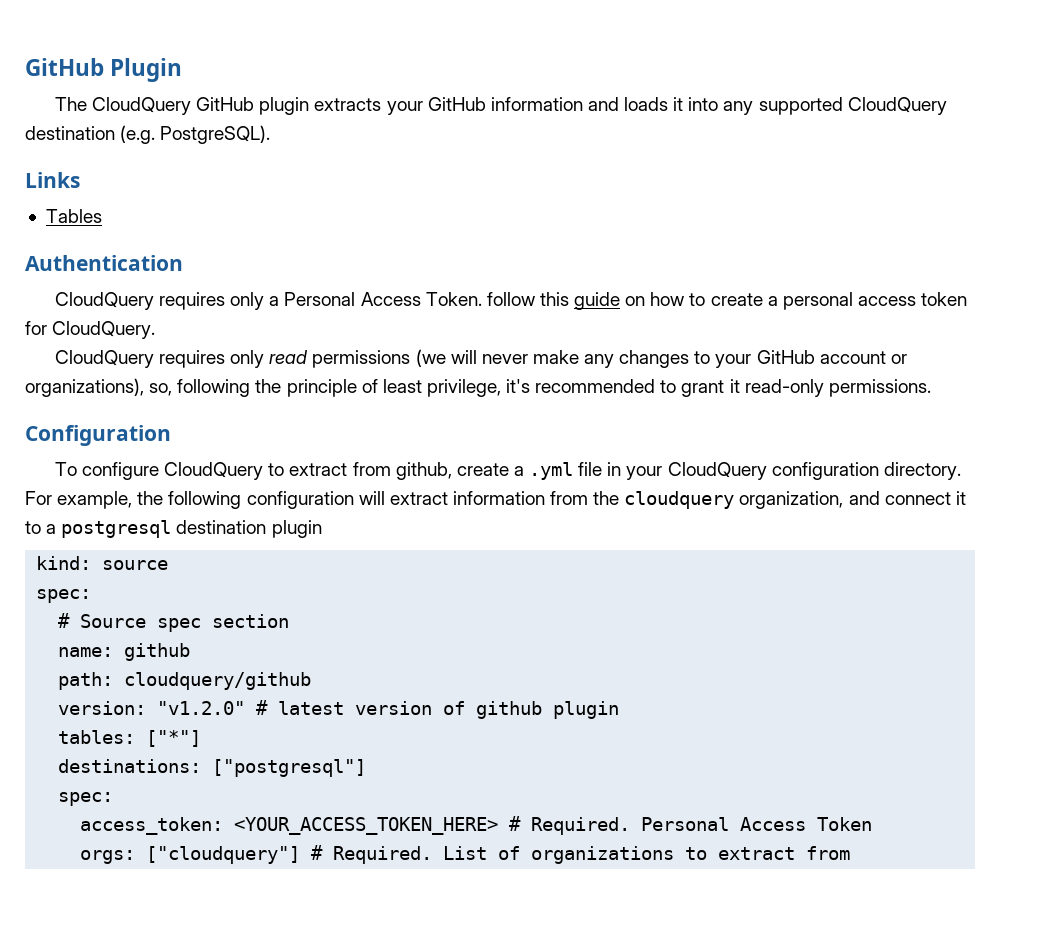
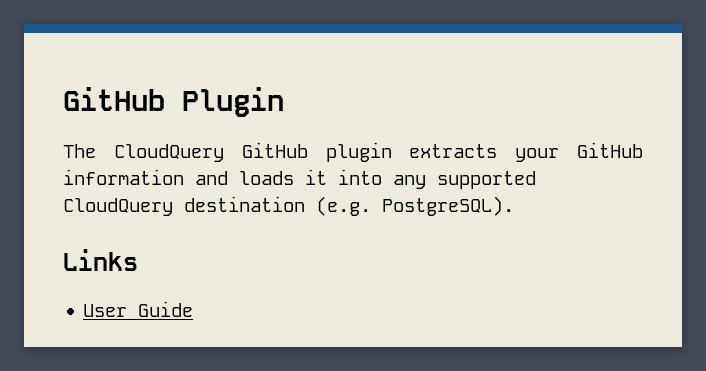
[45,209,102,223] [25,255,183,271] [54,292,968,310] [25,321,156,339] [54,349,907,368] [25,378,931,397] [25,425,171,446] [54,462,961,480] [25,491,966,509] [25,520,322,538] [36,556,169,570] [36,589,92,603] [58,613,290,632] [58,643,191,661] [58,672,312,690] [58,700,620,719] [58,730,202,747] [58,759,367,777] [58,792,114,806] [80,816,873,835] [80,845,851,864] Tables // Authentication // CloudQuery requires only a Personal Access Token. follow this guide on how to create a personal access token for CloudQuery. // CloudQuery requires only read permissions (we will never make any changes to your GitHub account or organizations), so, following the principle of least privilege, it's recommended to grant it read-only permissions. // Configuration // To configure CloudQuery to extract from github, create a .yml file in your CloudQuery configuration directory. For example, the following configuration will extract information from the cloudquery organization, and connect it to a postgresql destination plugin // kind: source // spec: // # Source spec section // name: github // path: cloudquery/github // version: "v1.2.0" # latest version of github plugin // tables: ["*"] // destinations: ["postgresql"] // spec: // access_token: <YOUR_ACCESS_TOKEN_HERE> # Required. Personal Access Token // orgs: ["cloudquery"] # Required. List of organizations to extract from -> [83,301,194,317] User Guide

